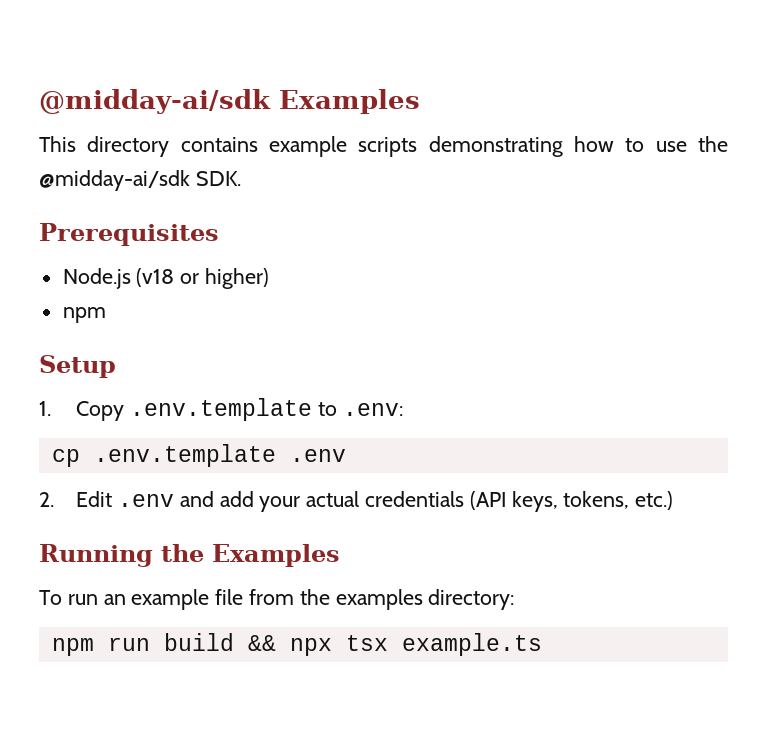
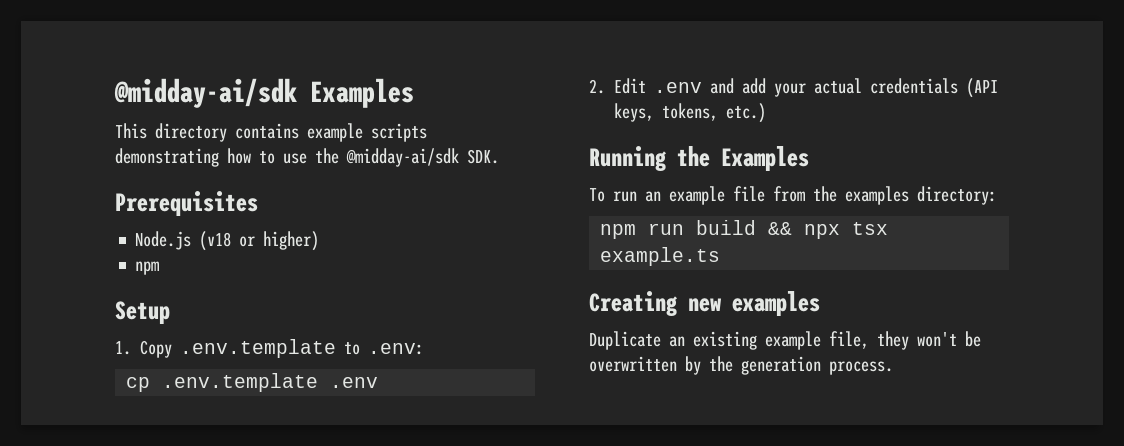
(542, 644) none -> [589,291,820,316] [589,331,981,350] [589,356,893,375] // Creating new examples // Duplicate an existing example file, they won't be overwritten by the generation process.

